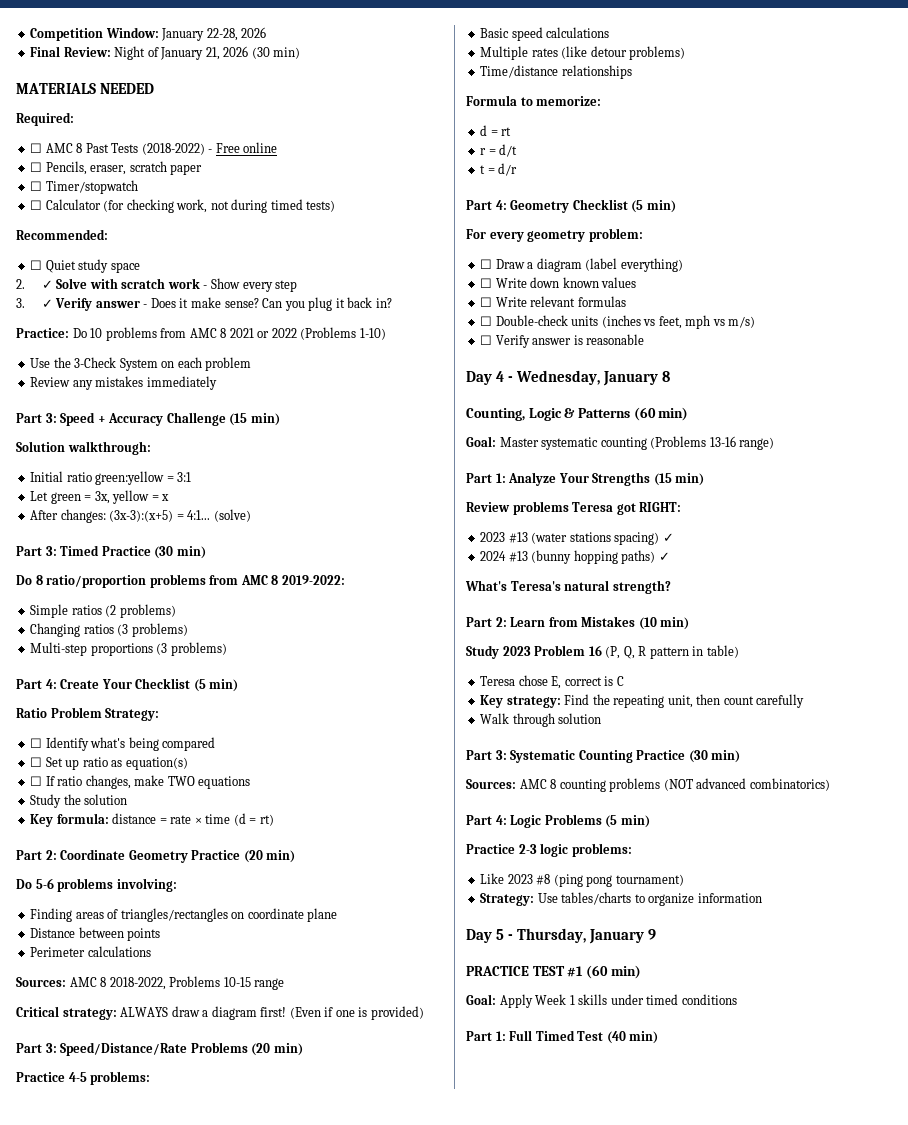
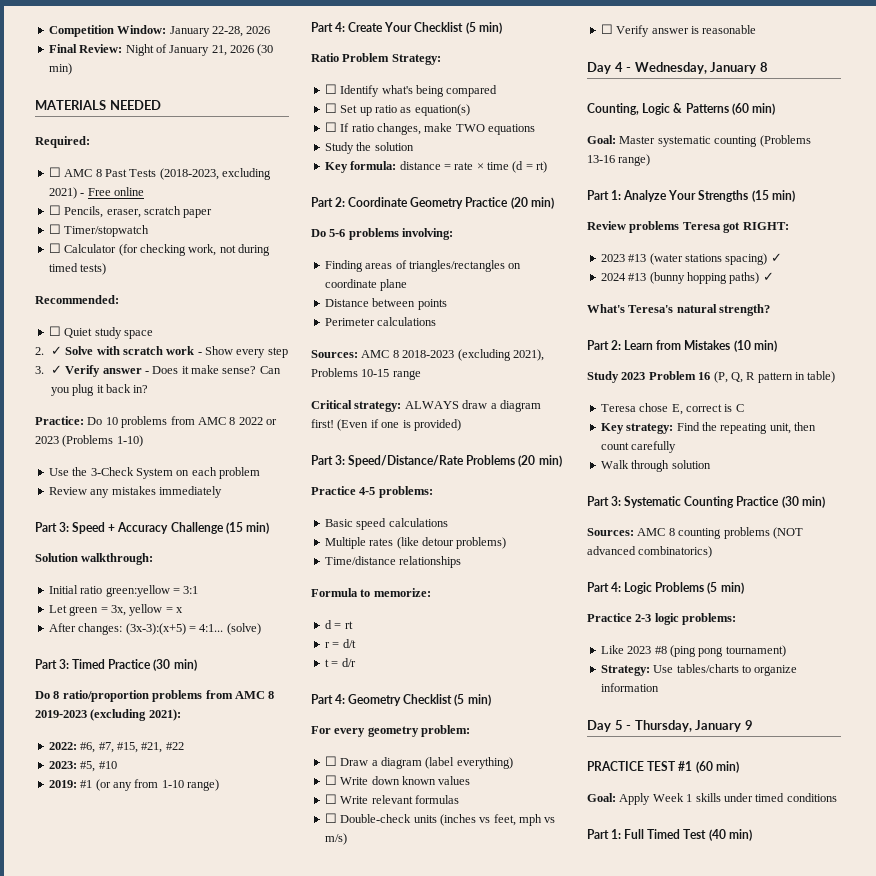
[141,143,205,155] (2018-2022) -> [159,168,271,180] [48,187,77,199] (2018-2023, excluding 2021)
[229,328,297,338] 2021 or 2022 -> [238,417,277,425] [35,436,59,444] 2022 or 2023
[281,575,345,585] [30,604,176,618] [30,623,188,637] [30,642,227,656] 2019-2022: // Simple ratios (2 problems) // Changing ratios (3 problems) // Multi-step proportions (3 problems) -> [35,709,181,721] [48,742,184,753] [48,761,117,772] [48,779,219,791] 2019-2023 (excluding 2021): // 2022: #6, #7, #15, #21, #22 // 2023: #5, #10 // 2019: #1 (or any from 1-10 range)
[109,977,166,990] 2018-2022, -> [402,349,544,361] 2018-2023 (excluding 2021),

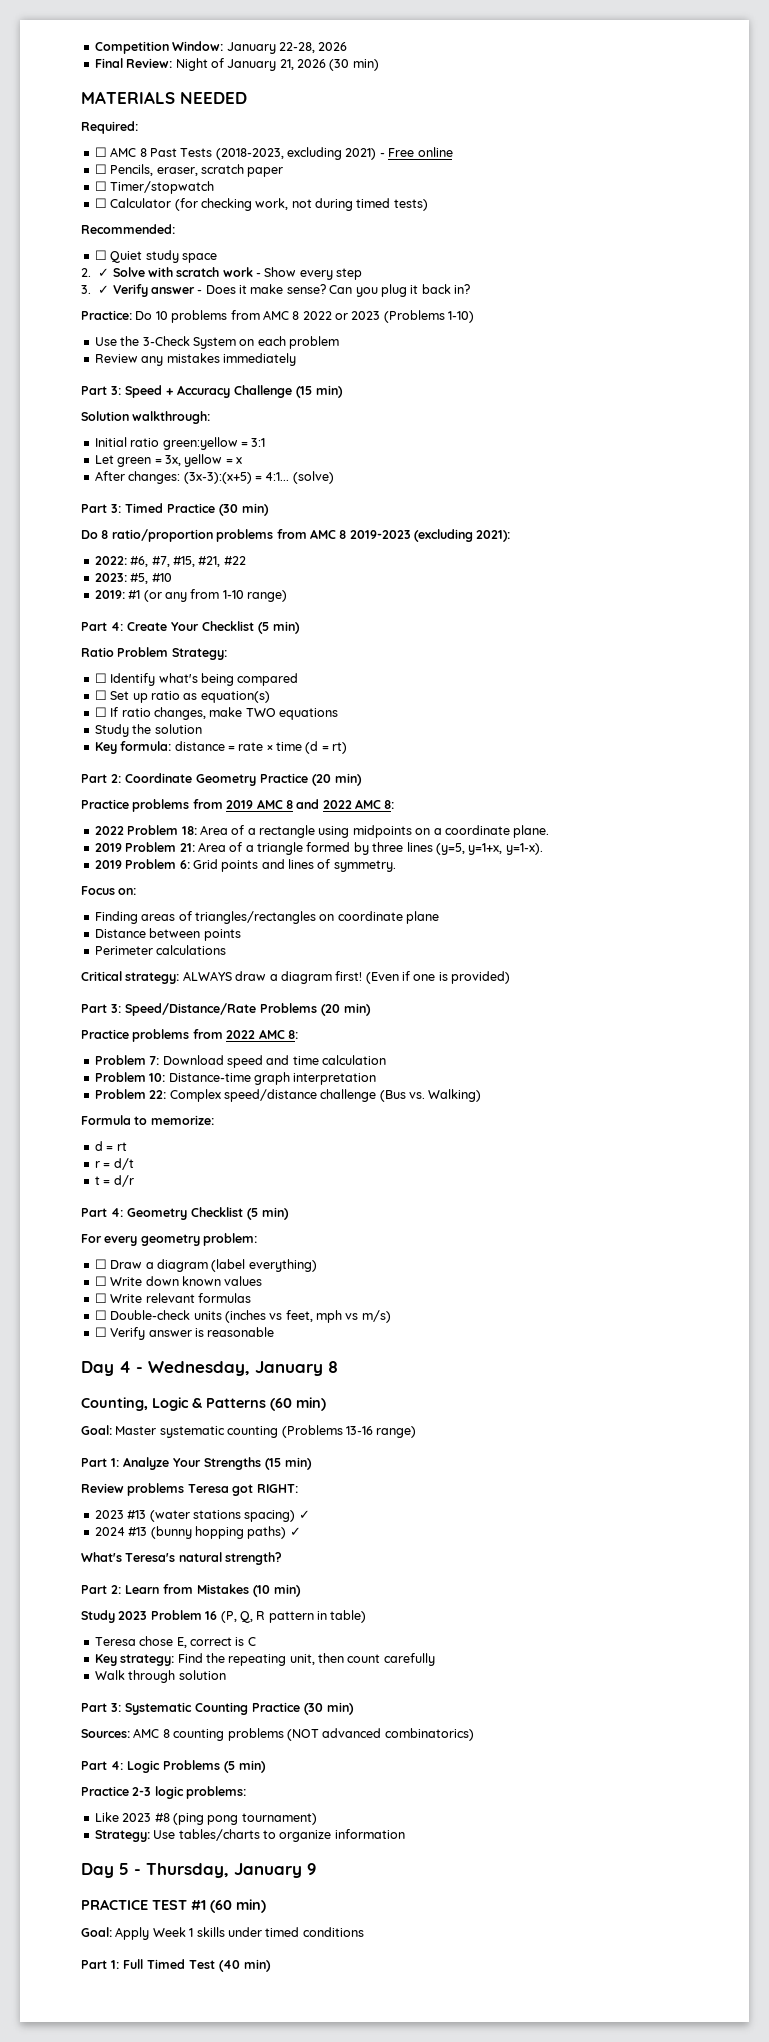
[311,228,454,240] Do 5-6 problems involving: -> [81,799,395,812] [94,825,550,838] [94,842,543,855] [94,859,396,872] [81,886,137,895] Practice problems from 2019 AMC 8 and 2022 AMC 8: // 2022 Problem 18: Area of a rectangle using midpoints on a coordinate plane. // 2019 Problem 21: Area of a triangle formed by three lines (y=5, y=1+x, y=1-x). // 2019 Problem 6: Grid points and lines of symmetry. // Focus on:
[311,349,544,361] [311,368,421,380] // Sources: AMC 8 2018-2023 (excluding 2021), Problems 10-15 range -> (227, 950) none
[359,486,433,498] [324,518,448,530] [324,537,507,549] [324,556,462,568] 4-5 problems: // Basic speed calculations // Multiple rates (like detour problems) // Time/distance relationships -> [132,1029,298,1042] [94,1055,386,1068] [94,1072,377,1085] [94,1089,482,1102] problems from 2022 AMC 8: // Problem 7: Download speed and time calculation // Problem 10: Distance-time graph interpretation // Problem 22: Complex speed/distance challenge (Bus vs. Walking)

